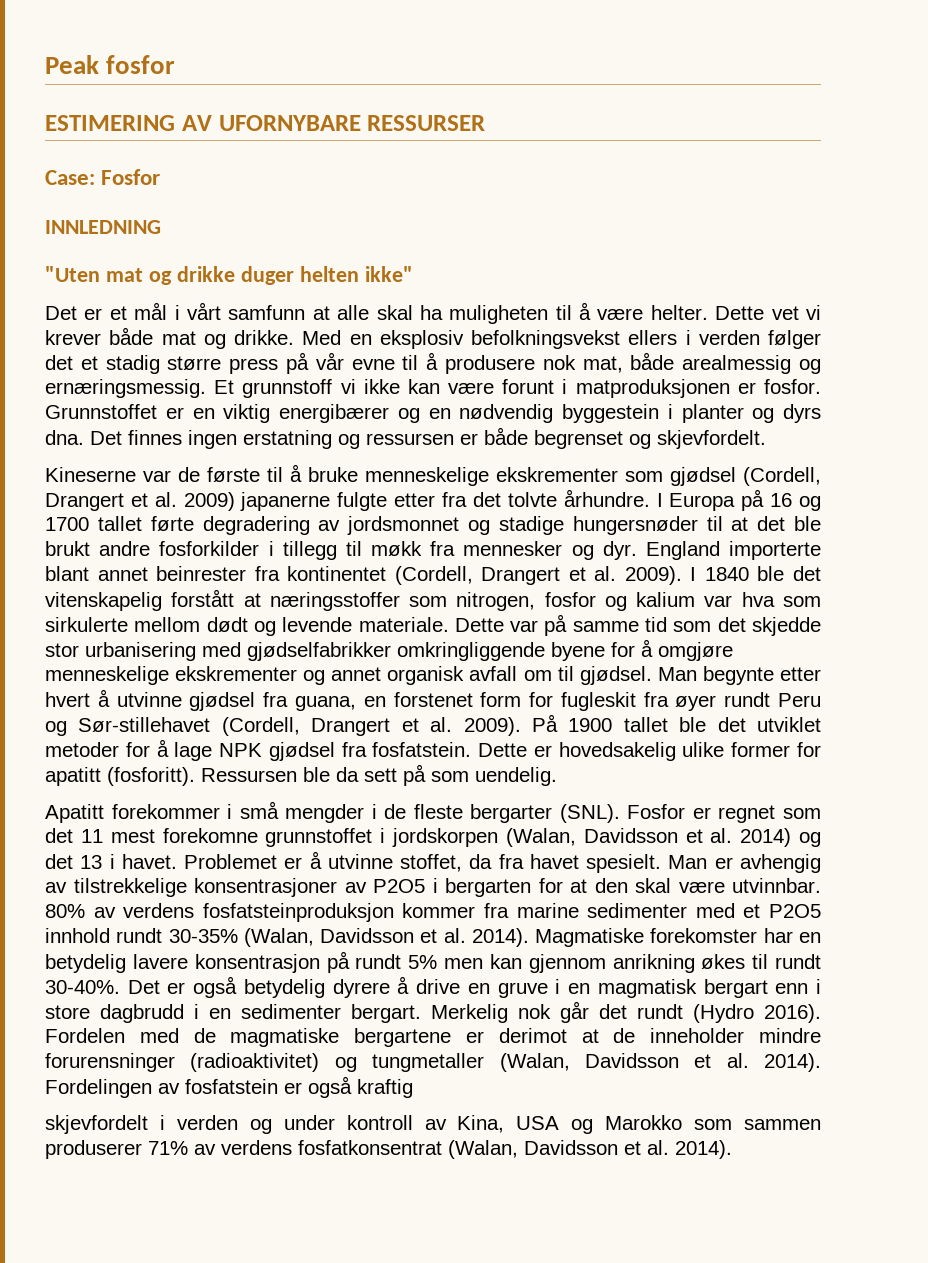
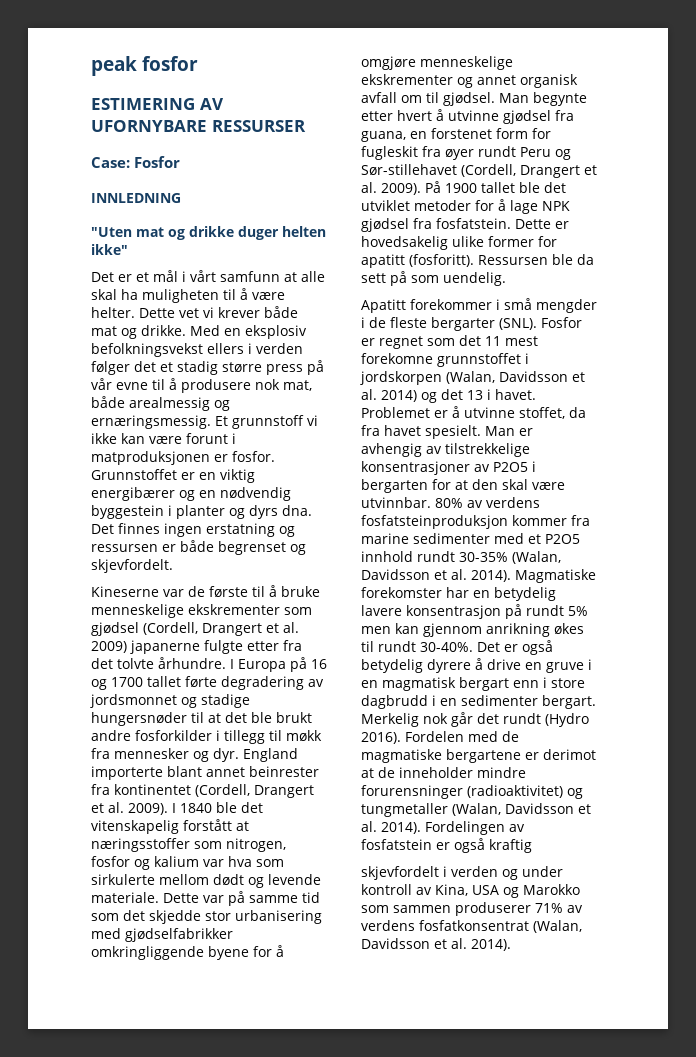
[45,55,99,74] Peak -> [91,56,137,76] peak

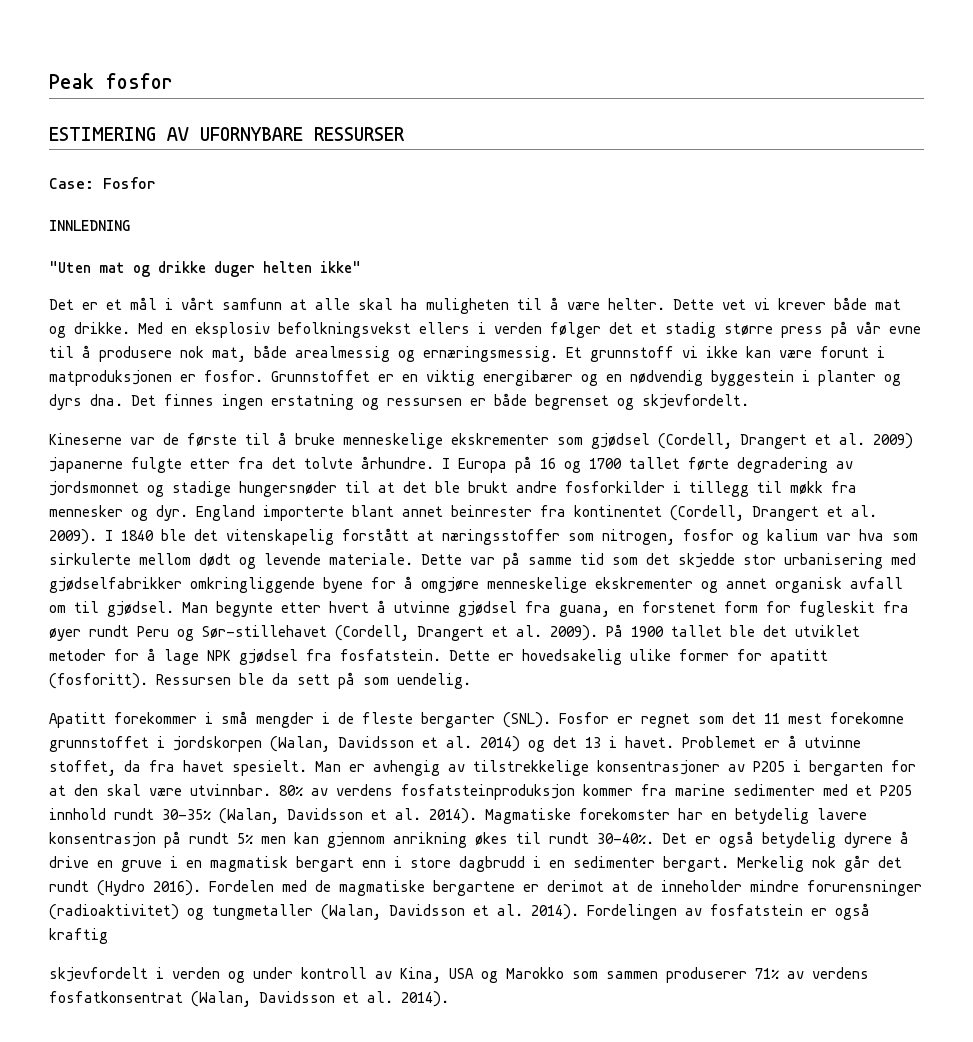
[91,56,137,76] peak -> [49,73,94,89] Peak

